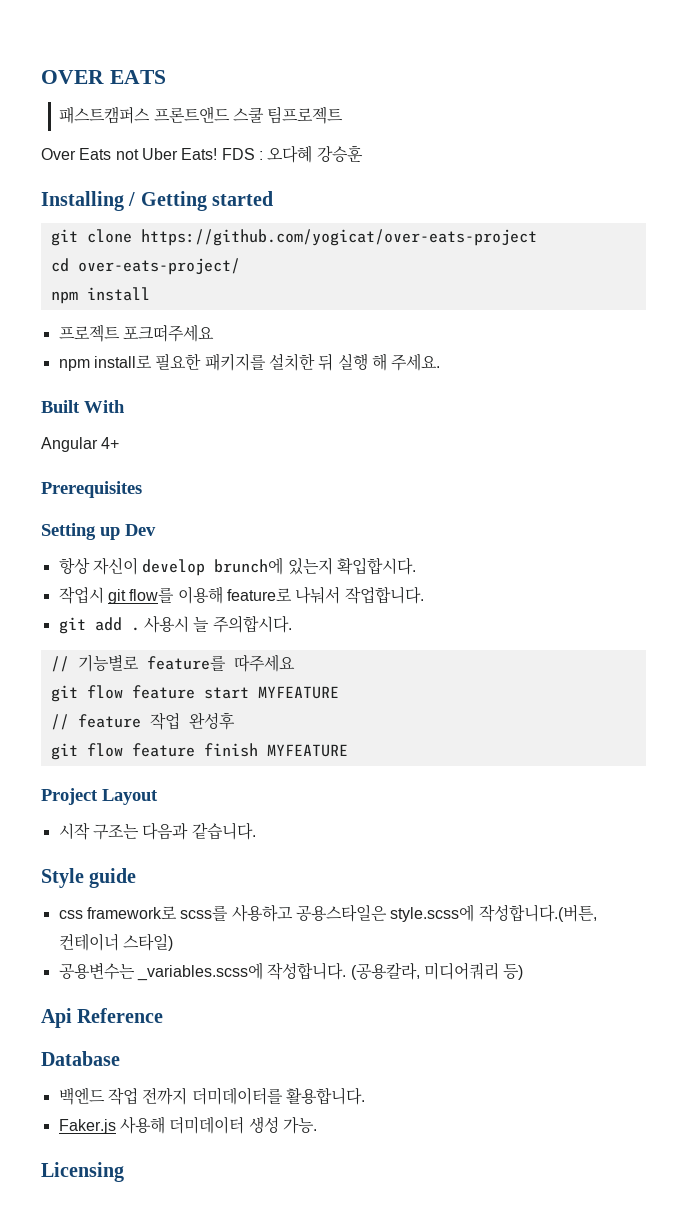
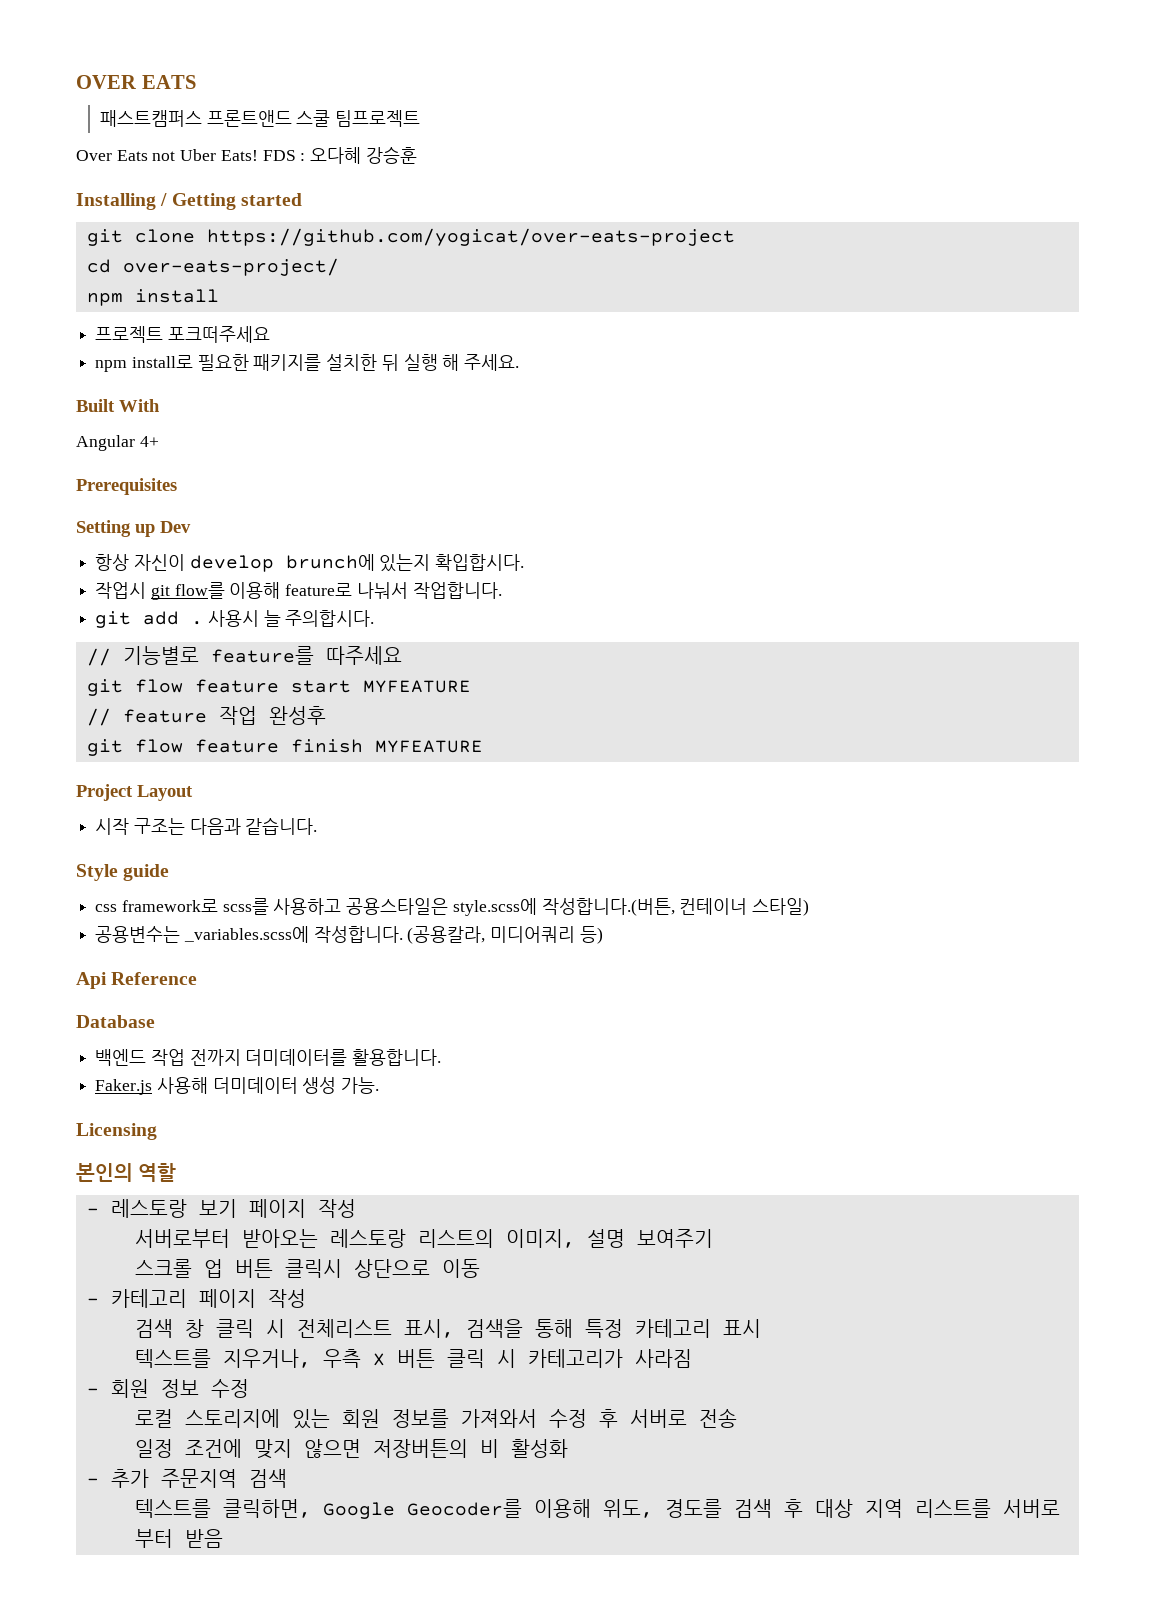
(124, 1172) none -> [76,1163,177,1182] [86,1199,356,1218] [134,1229,713,1248] [134,1259,480,1278] [86,1289,306,1308] [134,1319,761,1338] [134,1349,692,1368] [86,1379,249,1398] [134,1408,737,1429] [134,1439,568,1459] [86,1469,287,1488] [134,1499,1060,1519] [134,1529,223,1548] // 본인의 역할 // - 레스토랑 보기 페이지 작성 // 서버로부터 받아오는 레스토랑 리스트의 이미지, 설명 보여주기 // 스크롤 업 버튼 클릭시 상단으로 이동 // - 카테고리 페이지 작성 // 검색 창 클릭 시 전체리스트 표시, 검색을 통해 특정 카테고리 표시 // 텍스트를 지우거나, 우측 X 버튼 클릭 시 카테고리가 사라짐 // - 회원 정보 수정 // 로컬 스토리지에 있는 회원 정보를 가져와서 수정 후 서버로 전송 // 일정 조건에 맞지 않으면 저장버튼의 비 활성화 // - 추가 주문지역 검색 // 텍스트를 클릭하면, Google Geocoder를 이용해 위도, 경도를 검색 후 대상 지역 리스트를 서버로 부터 받음

